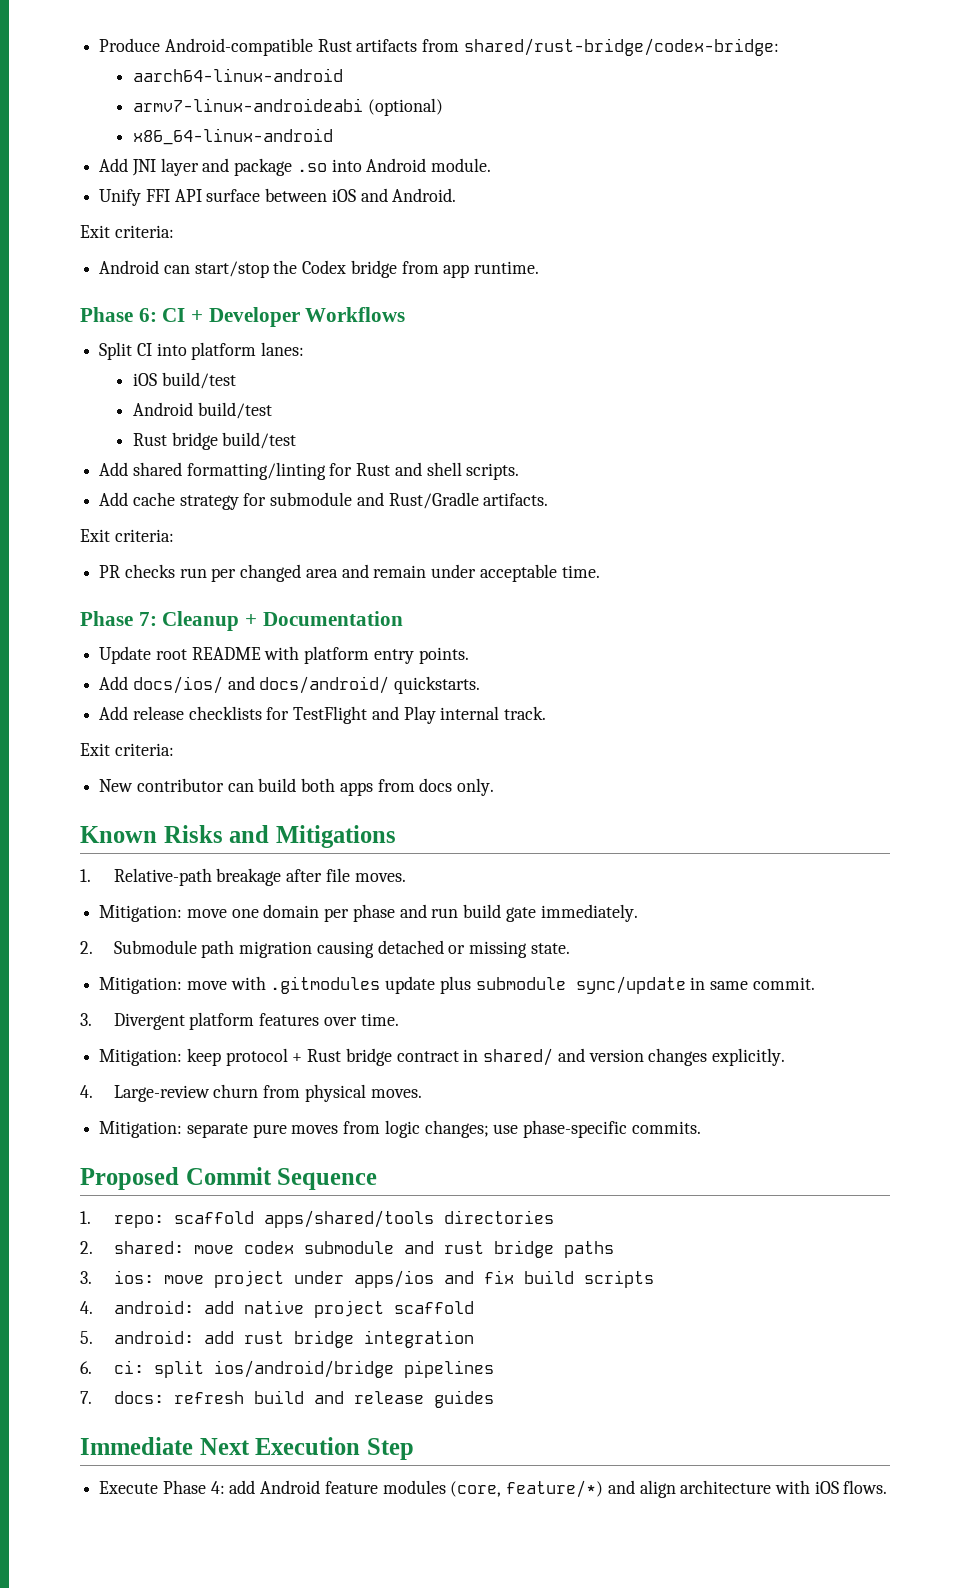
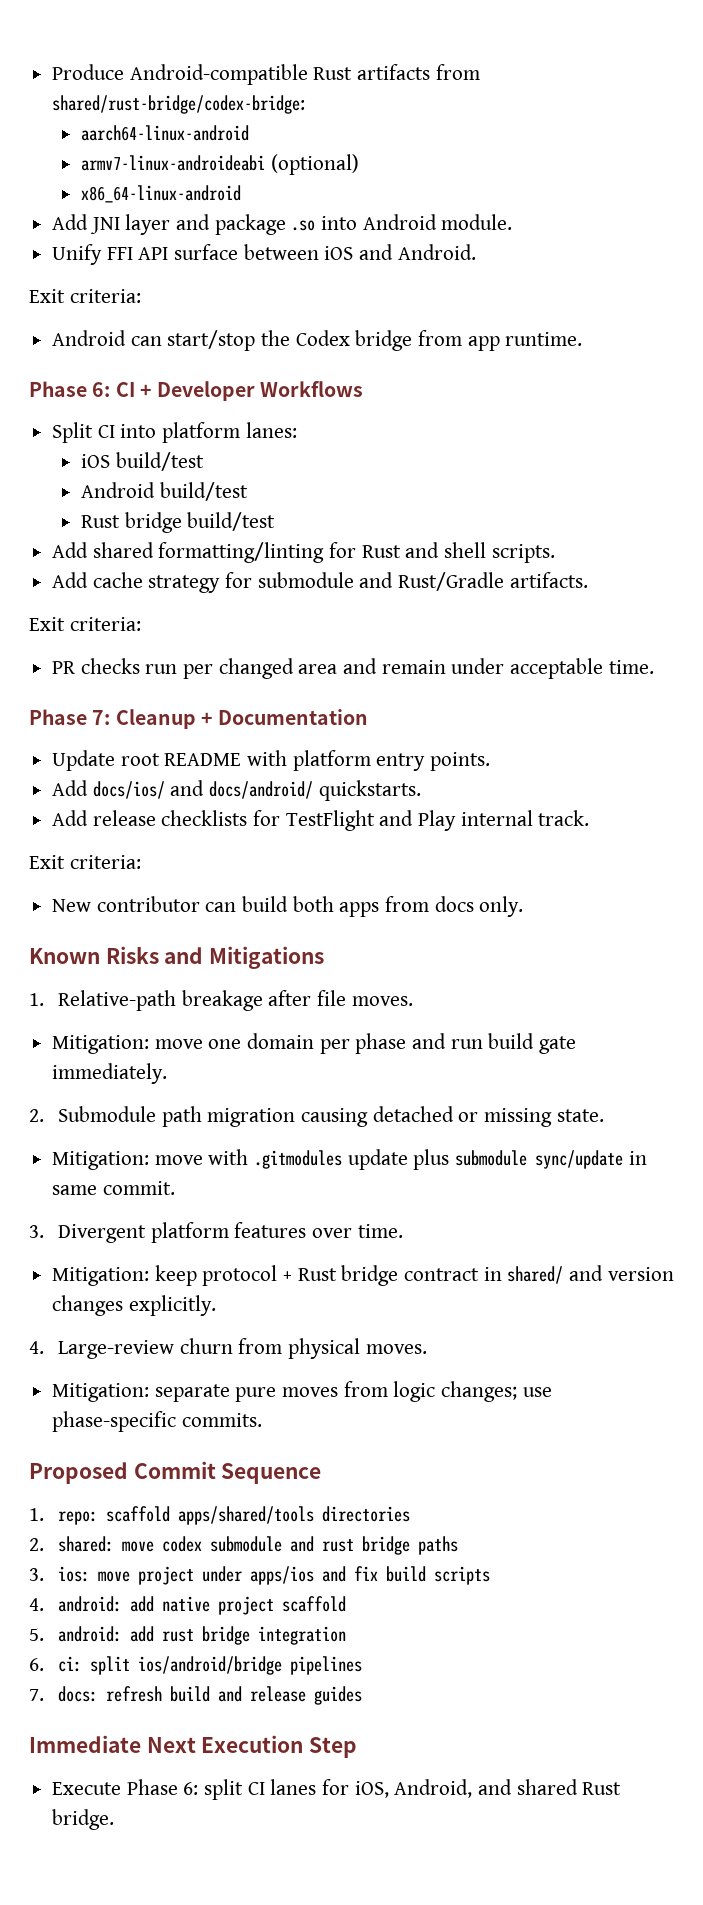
[210,1480,888,1498] 4: add Android feature modules (core, feature/*) and align architecture with iOS flows. -> [183,1779,622,1800] [52,1809,115,1830] 6: split CI lanes for iOS, Android, and shared Rust bridge.

